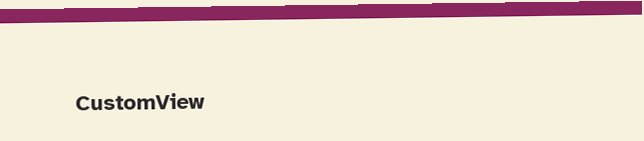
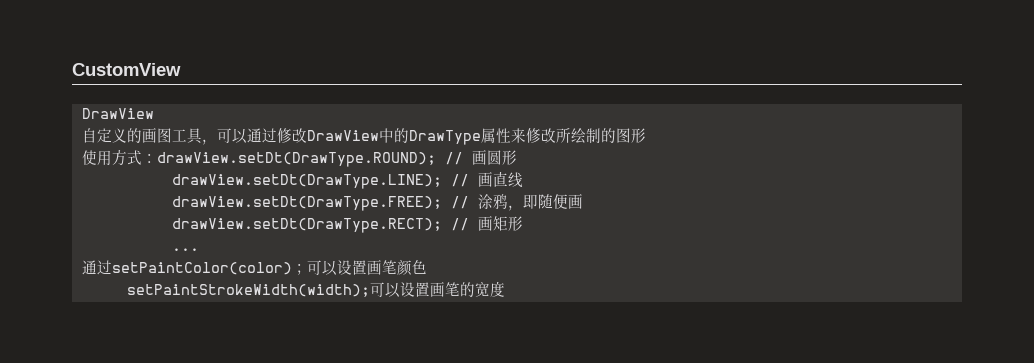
(205, 101) none -> [82,108,155,119] [82,128,647,145] [82,149,518,167] [172,171,524,189] [172,194,584,211] [172,216,524,233] [172,248,200,251] [82,259,428,276] [127,281,506,298] // DrawView // 自定义的画图工具，可以通过修改DrawView中的DrawType属性来修改所绘制的图形 // 使用方式：drawView.setDt(DrawType.ROUND); // 画圆形 // drawView.setDt(DrawType.LINE); // 画直线 // drawView.setDt(DrawType.FREE); // 涂鸦，即随便画 // drawView.setDt(DrawType.RECT); // 画矩形 // ... // 通过setPaintColor(color)；可以设置画笔颜色 // setPaintStrokeWidth(width);可以设置画笔的宽度

